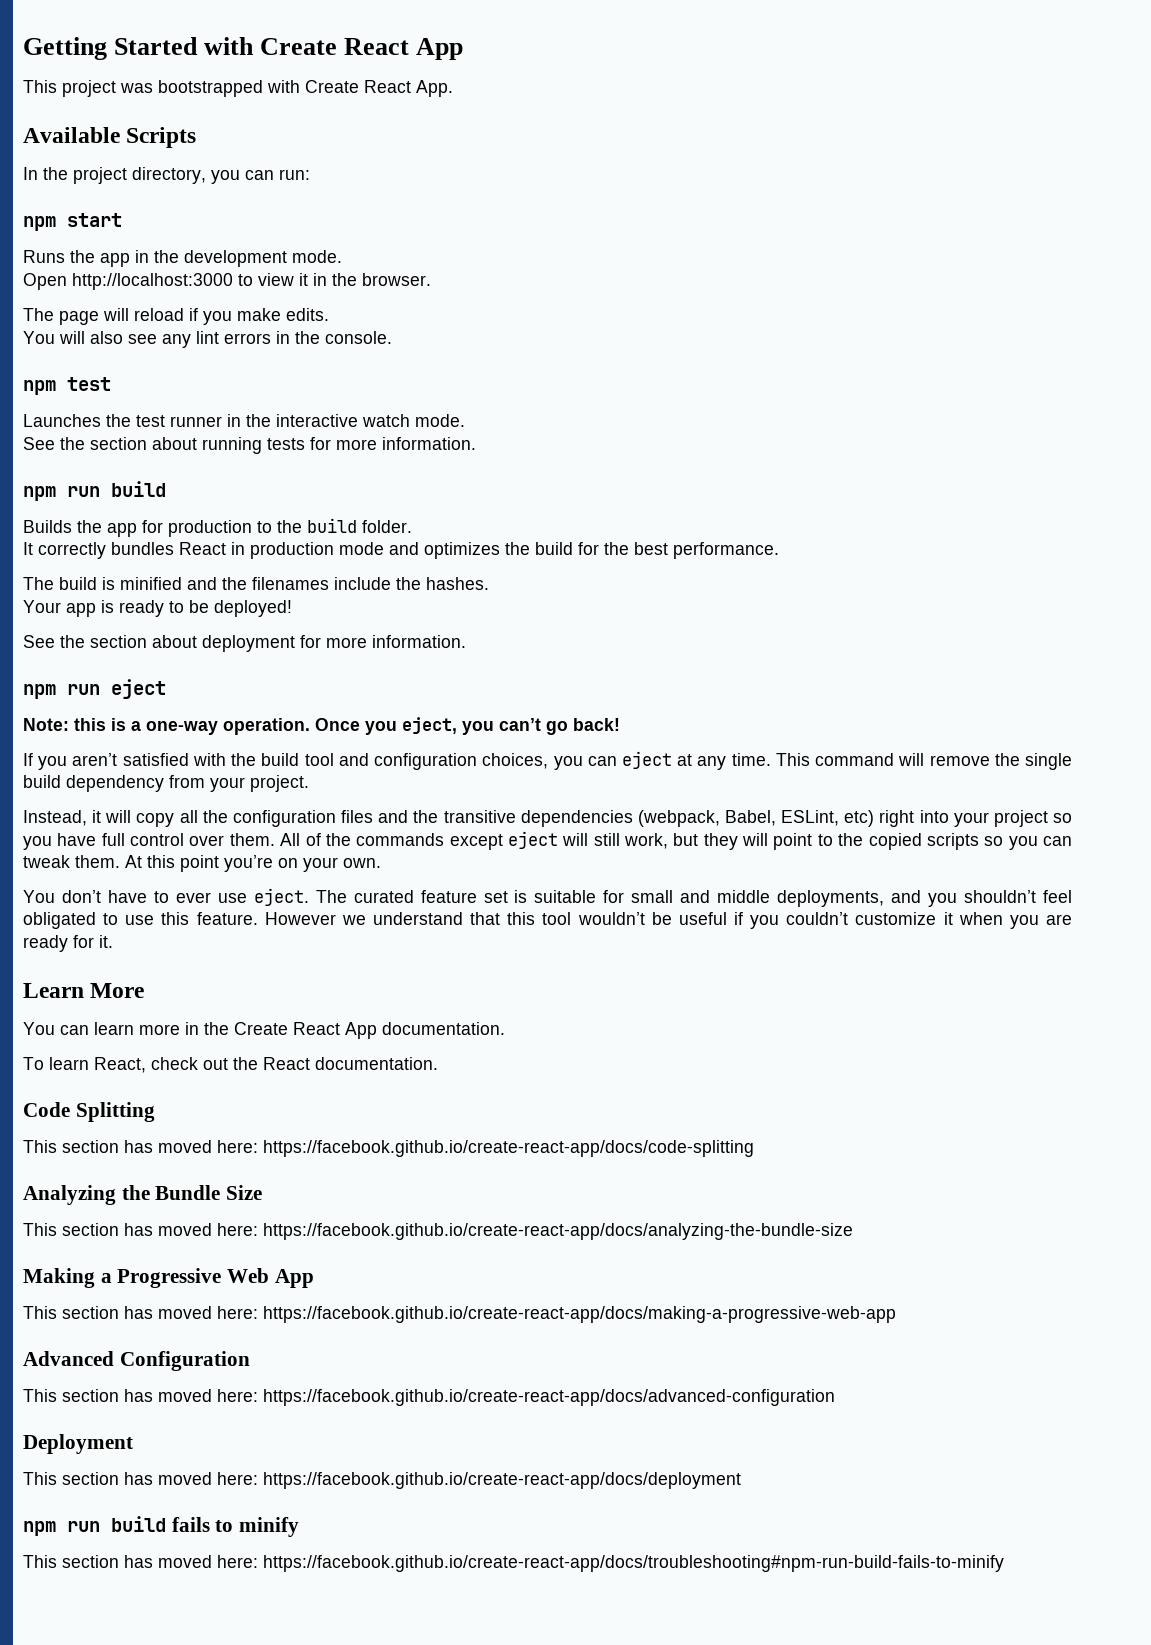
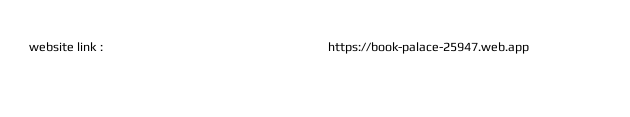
[23,37,464,60] [23,80,453,97] [23,127,197,148] [23,167,310,184] [23,213,122,231] [23,250,342,267] [23,273,431,290] [23,308,329,325] [23,331,392,348] [23,377,111,395] [23,414,465,427] [23,437,476,454] [23,481,166,501] [23,518,412,537] [23,542,779,559] [23,577,489,590] [23,600,292,617] [23,635,466,652] [23,679,166,699] [23,717,620,735] [23,751,1073,770] [23,775,309,792] [23,810,1072,827] [23,831,1073,850] [23,855,381,872] [23,888,1073,907] [23,912,1072,929] [23,935,113,952] [23,983,145,998] [23,1022,505,1039] [23,1057,438,1073] [23,1102,155,1122] [23,1140,754,1157] [23,1185,263,1205] [23,1223,853,1240] [23,1268,314,1288] [23,1306,896,1323] [23,1351,250,1371] [23,1389,835,1406] [23,1434,133,1454] [23,1472,741,1489] [23,1516,300,1537] [23,1555,1004,1572] Getting Started with Create React App // This project was bootstrapped with Create React App. // Available Scripts // In the project directory, you can run: // npm start // Runs the app in the development mode. // Open http://localhost:3000 to view it in the browser. // The page will reload if you make edits. // You will also see any lint errors in the console. // npm test // Launches the test runner in the interactive watch mode. // See the section about running tests for more information. // npm run build // Builds the app for production to the build folder. // It correctly bundles React in production mode and optimizes the build for the best performance. // The build is minified and the filenames include the hashes. // Your app is ready to be deployed! // See the section about deployment for more information. // npm run eject // Note: this is a one-way operation. Once you eject, you can’t go back! // If you aren’t satisfied with the build tool and configuration choices, you can eject at any time. This command will remove the single build dependency from your project. // Instead, it will copy all the configuration files and the transitive dependencies (webpack, Babel, ESLint, etc) right into your project so you have full control over them. All of the commands except eject will still work, but they will point to the copied scripts so you can tweak them. At this point you’re on your own. // You don’t have to ever use eject. The curated feature set is suitable for small and middle deployments, and you shouldn’t feel obligated to use this feature. However we understand that this tool wouldn’t be useful if you couldn’t customize it when you are ready for it. // Learn More // You can learn more in the Create React App documentation. // To learn React, check out the React documentation. // Code Splitting // This section has moved here: https://facebook.github.io/create-react-app/docs/code-splitting // Analyzing the Bundle Size // This section has moved here: https://facebook.github.io/create-react-app/docs/analyzing-the-bundle-size // Making a Progressive Web App // This section has moved here: https://facebook.github.io/create-react-app/docs/making-a-progressive-web-app // Advanced Configuration // This section has moved here: https://facebook.github.io/create-react-app/docs/advanced-configuration // Deployment // This section has moved here: https://facebook.github.io/create-react-app/docs/deployment // npm run build fails to minify // This section has moved here: https://facebook.github.io/create-react-app/docs/troubleshooting#npm-run-build-fails-to-minify -> [29,42,529,54] website link : https://book-palace-25947.web.app

